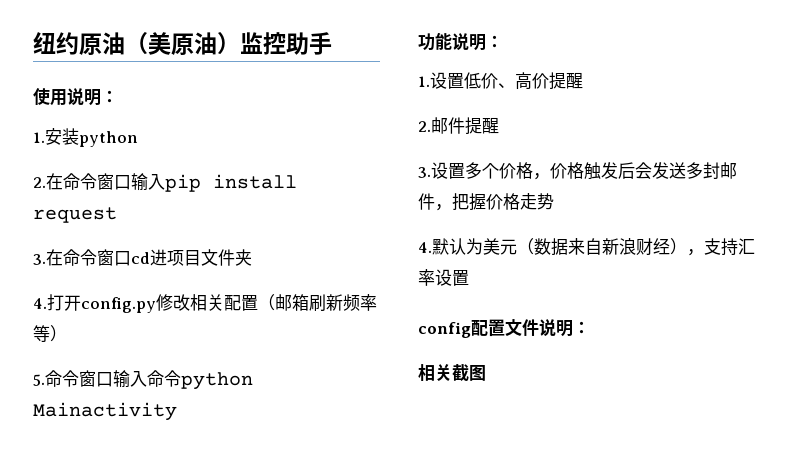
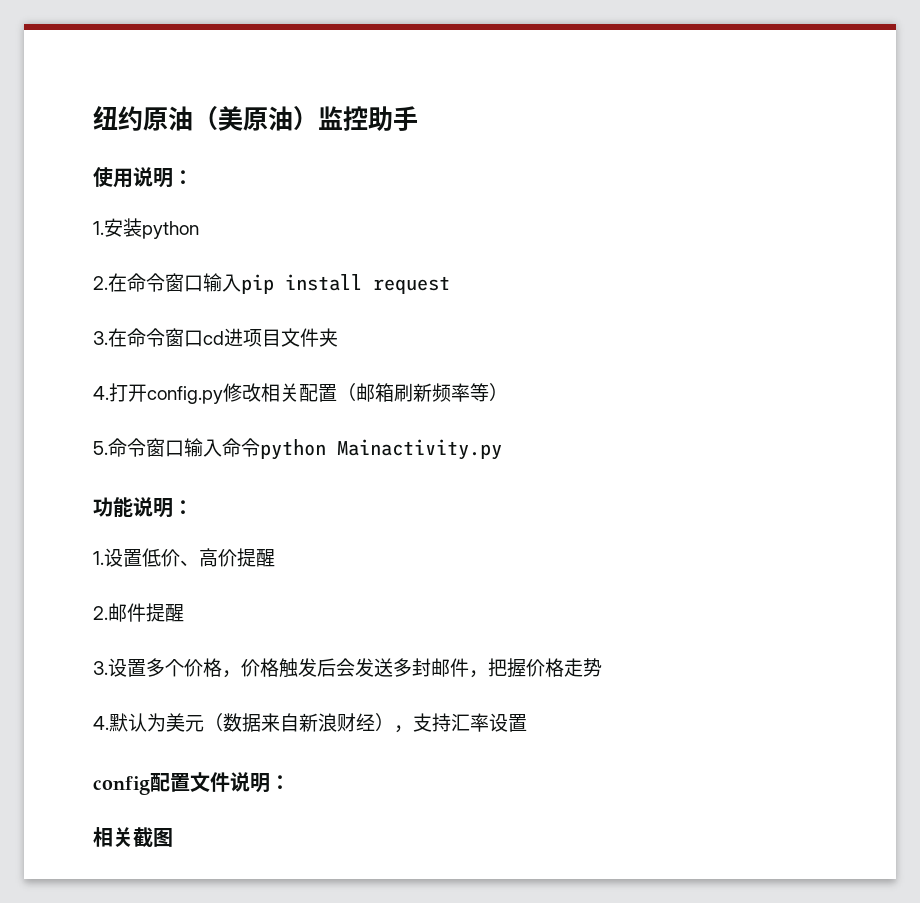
[33,402,177,421] Mainactivity -> [337,439,502,460] Mainactivity.py

